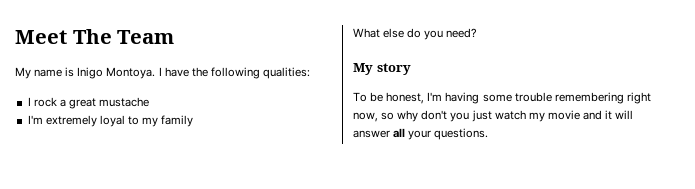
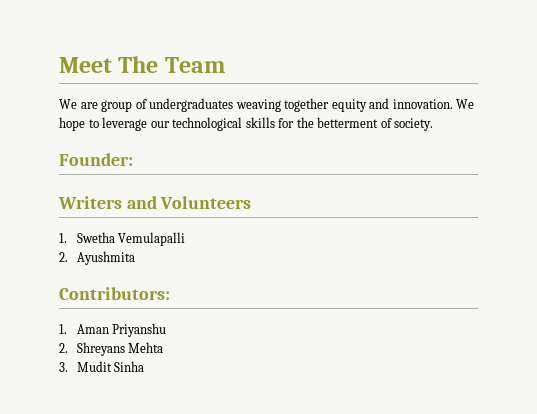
[15,67,310,79] [27,97,150,109] [27,115,194,127] [353,28,478,40] [353,63,411,75] [353,92,651,104] [353,110,634,122] [353,128,489,140] My name is Inigo Montoya. I have the following qualities: // I rock a great mustache // I'm extremely loyal to my family // What else do you need? // My story // To be honest, I'm having some trouble remembering right now, so why don't you just watch my movie and it will answer all your questions. -> [59,98,475,112] [59,117,434,131] [59,153,133,166] [58,196,252,209] [59,232,186,246] [59,251,135,265] [59,287,170,300] [59,323,167,337] [59,342,164,356] [59,361,145,372] We are group of undergraduates weaving together equity and innovation. We hope to leverage our technological skills for the betterment of society. // Founder: // Writers and Volunteers // 1. Swetha Vemulapalli // 2. Ayushmita // Contributors: // 1. Aman Priyanshu // 2. Shreyans Mehta // 3. Mudit Sinha

